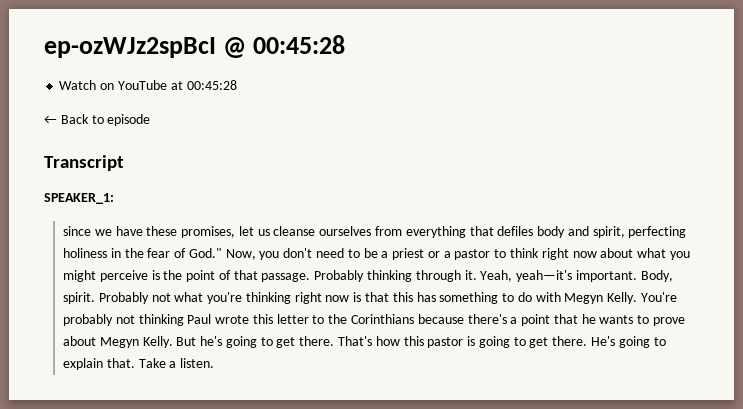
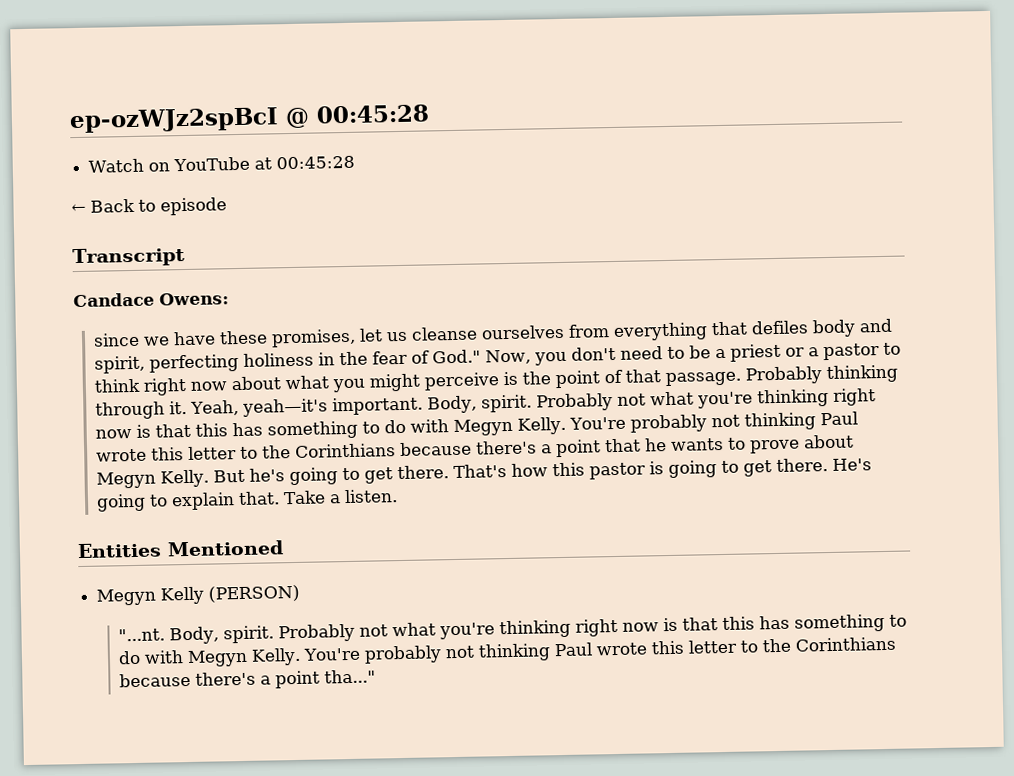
[44,193,114,204] SPEAKER_1: -> [73,292,229,308] Candace Owens:
(215, 363) none -> [77,540,284,559] [96,584,301,606] [118,613,908,645] [118,636,897,668] [119,669,377,689] // Entities Mentioned // Megyn Kelly (PERSON) // "...nt. Body, spirit. Probably not what you're thinking right now is that this has something to do with Megyn Kelly. You're probably not thinking Paul wrote this letter to the Corinthians because there's a point tha..."

